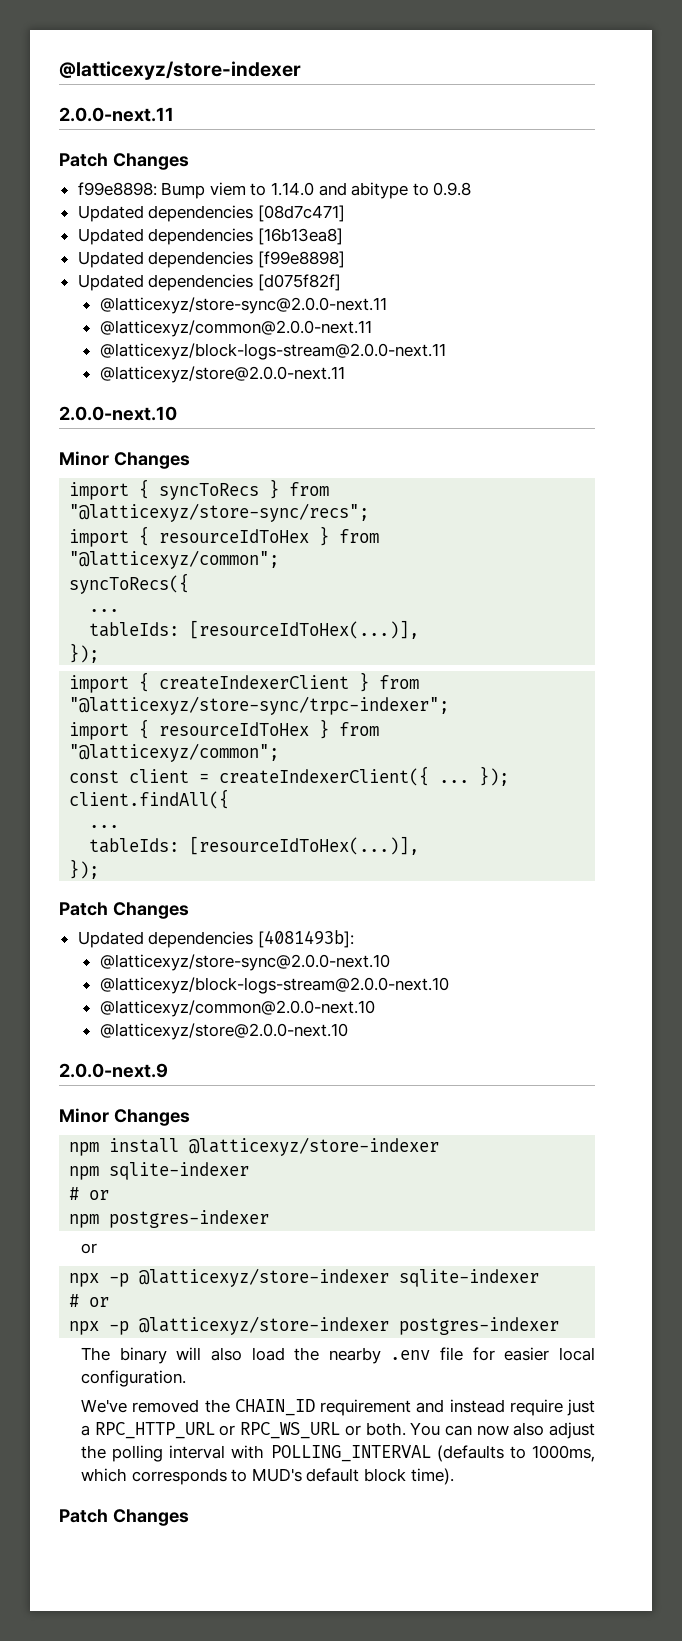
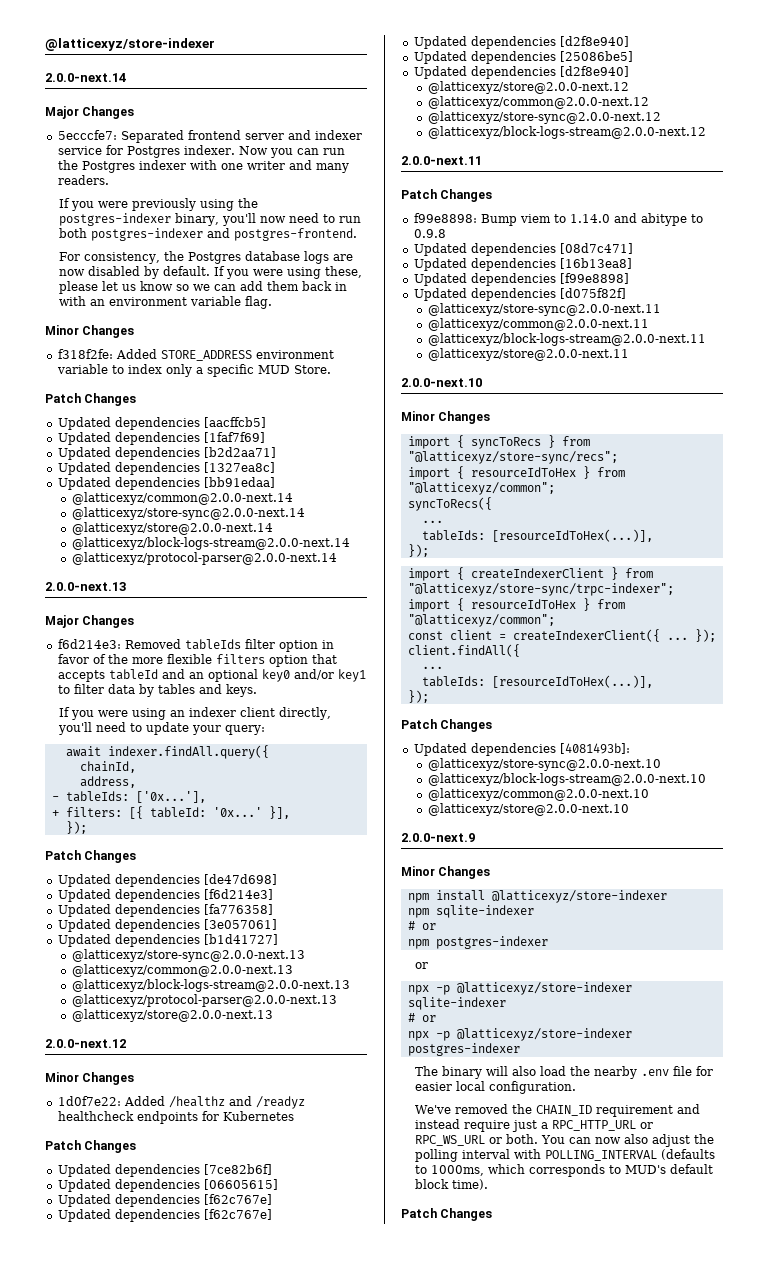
[59,61,301,80] @latticexyz/store-indexer -> [45,38,215,51] [45,73,126,82] [45,106,135,119] [57,130,362,143] [57,145,345,158] [57,160,349,173] [57,175,109,185] [58,198,258,211] [58,213,361,226] [58,228,357,241] [58,251,353,264] [58,266,362,279] [58,281,347,294] [58,296,272,309] [45,325,135,338] [57,349,334,361] [56,364,331,377] [45,393,137,406] [57,417,266,430] [57,432,265,445] [57,447,276,460] [57,462,275,475] [57,477,275,490] [71,492,293,505] [71,507,305,520] [71,522,273,535] [71,537,350,550] [71,552,337,565] [45,582,126,591] [45,615,135,628] [57,639,334,652] [57,654,337,667] [57,669,366,682] [57,684,257,697] [58,707,331,720] [57,722,265,735] [65,745,269,759] [79,761,136,773] [79,776,136,788] [51,791,206,803] [51,806,290,819] [65,821,87,834] [45,850,137,863] [57,874,277,887] [57,889,273,902] [57,904,273,917] [57,919,277,932] [57,934,278,947] [71,949,305,962] [71,964,293,977] [71,979,350,992] [71,994,337,1007] [71,1009,273,1022] [45,1039,126,1048] [45,1072,135,1085] [57,1096,305,1109] [57,1111,294,1124] [45,1140,137,1153] [57,1164,272,1177] [57,1179,278,1192] [57,1194,272,1207] [57,1209,272,1222] [413,36,629,49] [413,51,633,64] [413,66,629,79] [427,81,629,94] [427,96,649,109] [427,111,661,124] [427,126,706,139] @latticexyz/store-indexer // 2.0.0-next.14 // Major Changes // 5ecccfe7: Separated frontend server and indexer service for Postgres indexer. Now you can run the Postgres indexer with one writer and many readers. // If you were previously using the postgres-indexer binary, you'll now need to run both postgres-indexer and postgres-frontend. // For consistency, the Postgres database logs are now disabled by default. If you were using these, please let us know so we can add them back in with an environment variable flag. // Minor Changes // f318f2fe: Added STORE_ADDRESS environment variable to index only a specific MUD Store. // Patch Changes // Updated dependencies [aacffcb5] // Updated dependencies [1faf7f69] // Updated dependencies [b2d2aa71] // Updated dependencies [1327ea8c] // Updated dependencies [bb91edaa] // @latticexyz/common@2.0.0-next.14 // @latticexyz/store-sync@2.0.0-next.14 // @latticexyz/store@2.0.0-next.14 // @latticexyz/block-logs-stream@2.0.0-next.14 // @latticexyz/protocol-parser@2.0.0-next.14 // 2.0.0-next.13 // Major Changes // f6d214e3: Removed tableIds filter option in favor of the more flexible filters option that accepts tableId and an optional key0 and/or key1 to filter data by tables and keys. // If you were using an indexer client directly, you'll need to update your query: // await indexer.findAll.query({ // chainId, // address, // - tableIds: ['0x...'], // + filters: [{ tableId: '0x...' }], // }); // Patch Changes // Updated dependencies [de47d698] // Updated dependencies [f6d214e3] // Updated dependencies [fa776358] // Updated dependencies [3e057061] // Updated dependencies [b1d41727] // @latticexyz/store-sync@2.0.0-next.13 // @latticexyz/common@2.0.0-next.13 // @latticexyz/block-logs-stream@2.0.0-next.13 // @latticexyz/protocol-parser@2.0.0-next.13 // @latticexyz/store@2.0.0-next.13 // 2.0.0-next.12 // Minor Changes // 1d0f7e22: Added /healthz and /readyz healthcheck endpoints for Kubernetes // Patch Changes // Updated dependencies [7ce82b6f] // Updated dependencies [06605615] // Updated dependencies [f62c767e] // Updated dependencies [f62c767e] // Updated dependencies [d2f8e940] // Updated dependencies [25086be5] // Updated dependencies [d2f8e940] // @latticexyz/store@2.0.0-next.12 // @latticexyz/common@2.0.0-next.12 // @latticexyz/store-sync@2.0.0-next.12 // @latticexyz/block-logs-stream@2.0.0-next.12

